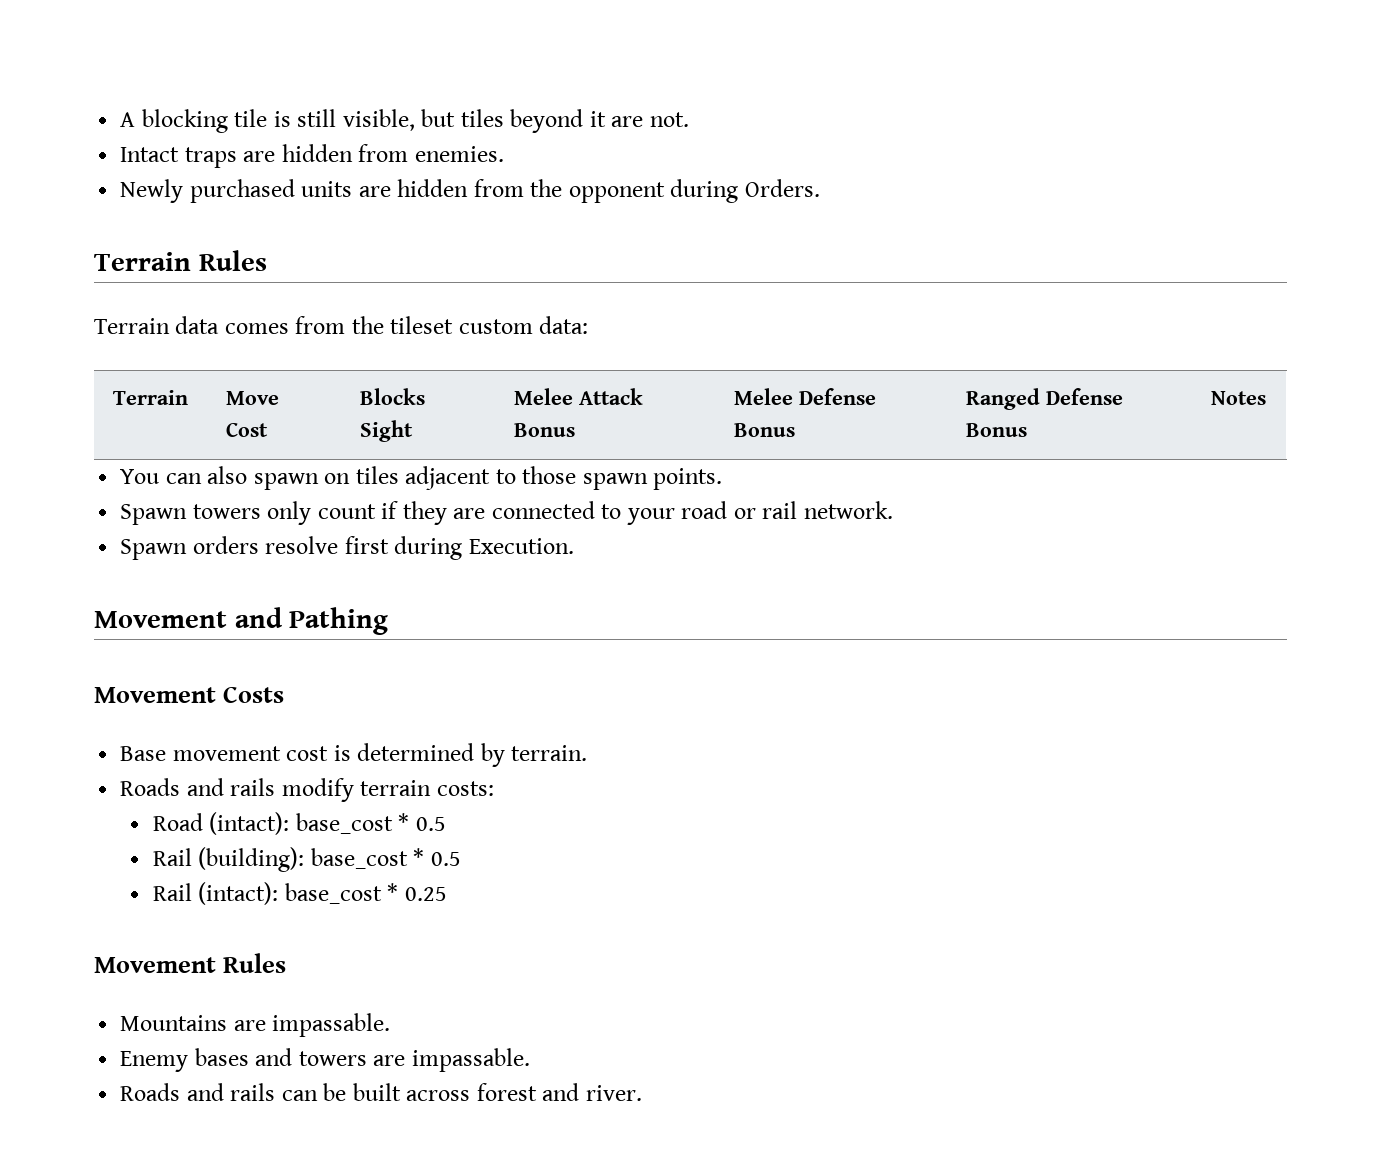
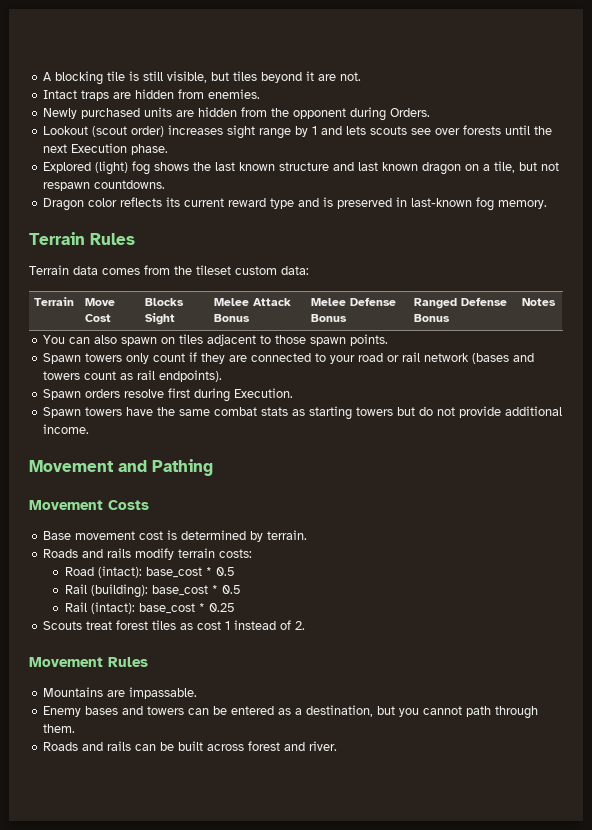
(820, 188) none -> [43,125,553,139] [43,143,169,155] [43,161,560,175] [43,180,166,191] [43,197,548,211] // Lookout (scout order) increases sight range by 1 and lets scouts see over forests until the next Execution phase. // Explored (light) fog shows the last known structure and last known dragon on a tile, but not respawn countdowns. // Dragon color reflects its current reward type and is preserved in last-known fog memory.
[803,501,893,519] network. -> [424,353,535,364] [43,370,223,382] network (bases and towers count as rail endpoints).
(574, 546) none -> [43,406,563,420] [43,424,90,434] // Spawn towers have the same combat stats as starting towers but do not provide additional income.
(447, 894) none -> [43,620,306,630] // Scouts treat forest tiles as cost 1 instead of 2.
[373,1048,530,1072] are impassable. -> [188,705,539,719] [43,724,76,733] can be entered as a destination, but you cannot path through them.

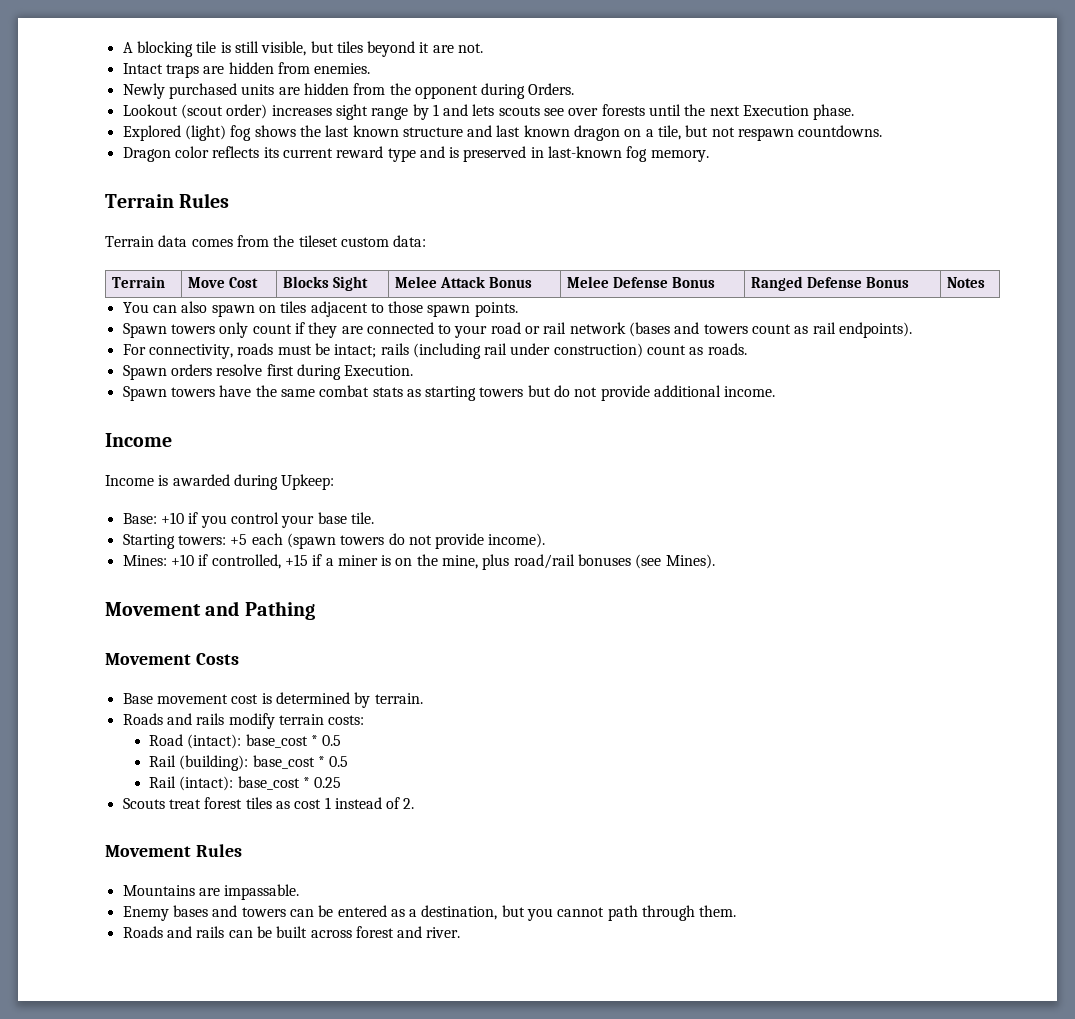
(223, 376) none -> [122,343,747,359] // For connectivity, roads must be intact; rails (including rail under construction) count as roads.
(90, 429) none -> [105,433,172,447] [105,474,335,490] [122,512,374,528] [122,533,546,549] [122,554,715,570] // Income // Income is awarded during Upkeep: // Base: +10 if you control your base tile. // Starting towers: +5 each (spawn towers do not provide income). // Mines: +10 if controlled, +15 if a miner is on the mine, plus road/rail bonuses (see Mines).

